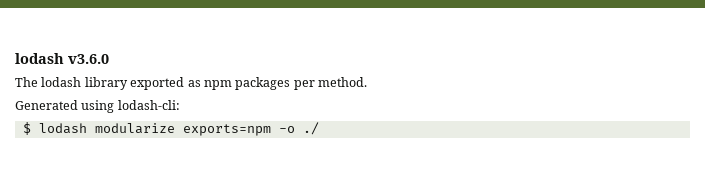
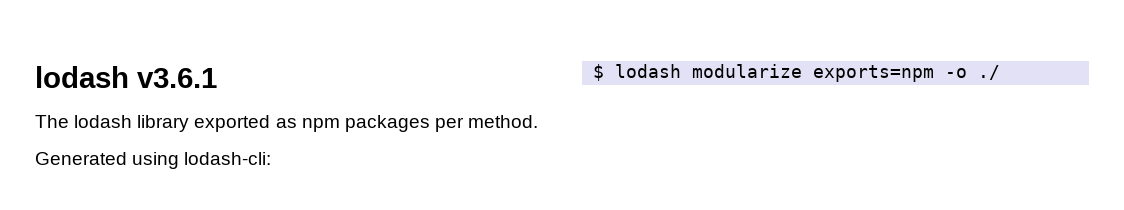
[15,53,109,64] lodash v3.6.0 -> [35,66,217,88] lodash v3.6.1

